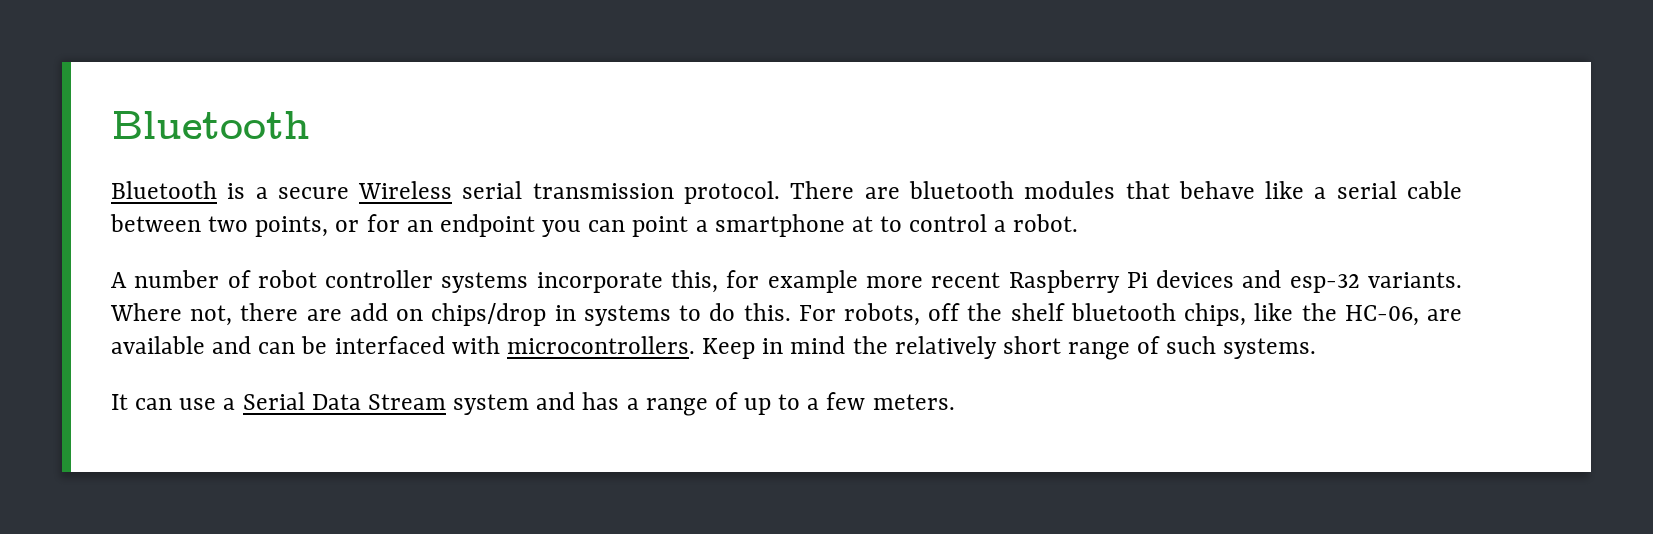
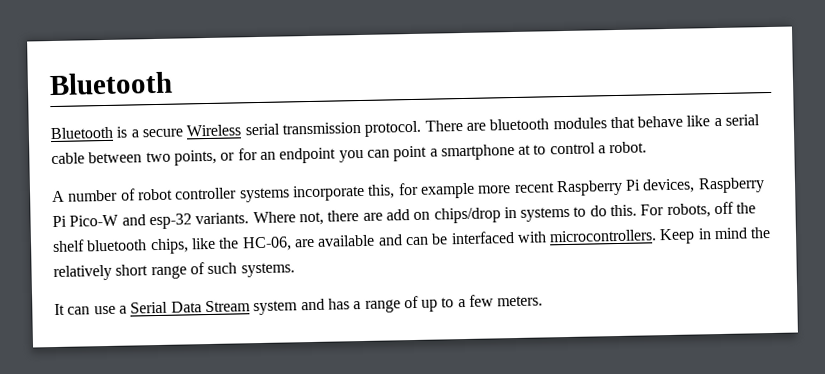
[1156,270,1235,288] devices -> [642,177,765,194] [52,214,120,228] devices, Raspberry Pi Pico-W

